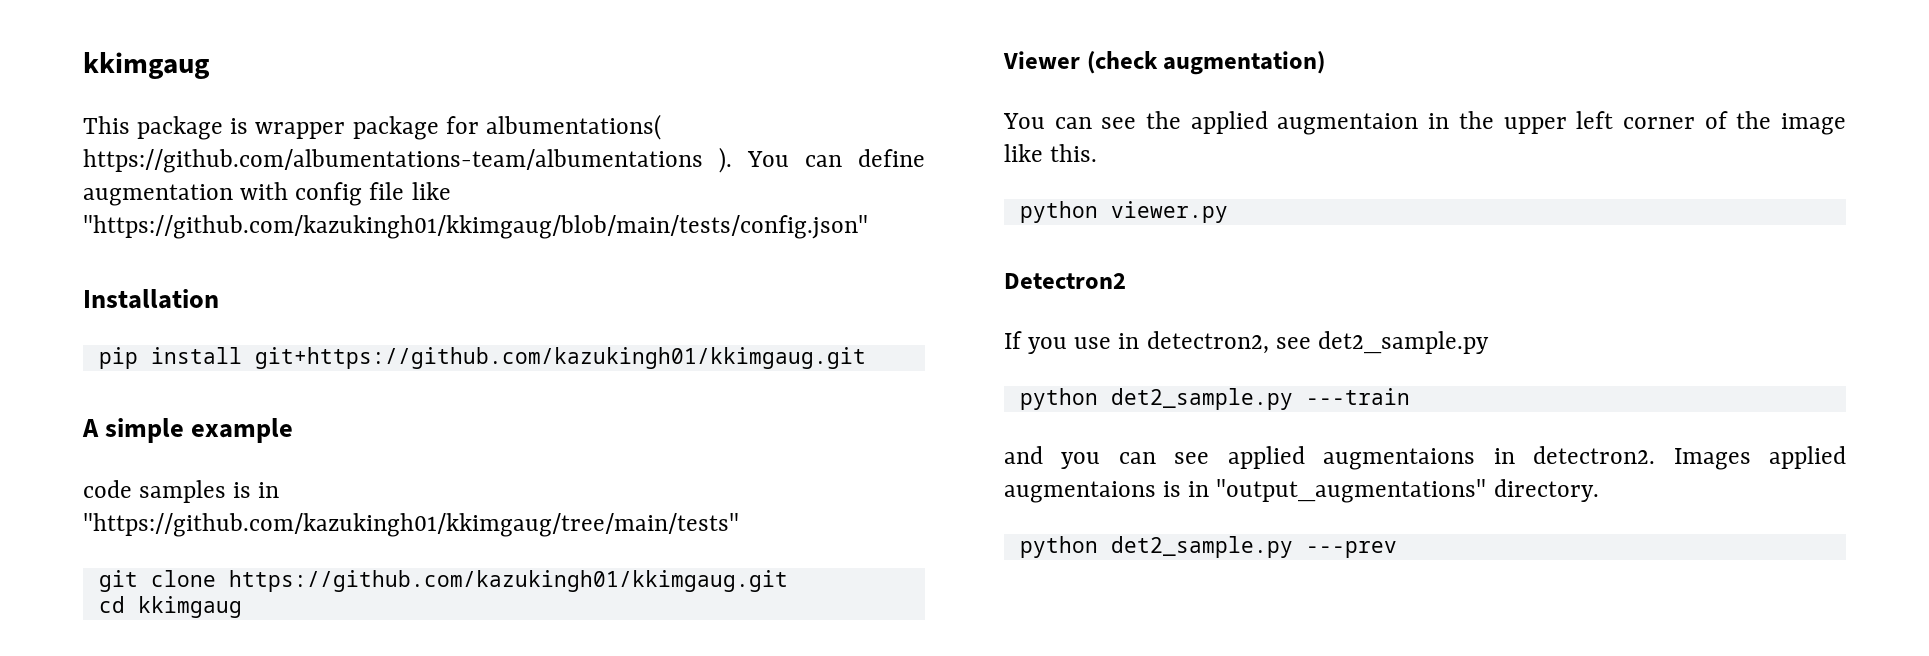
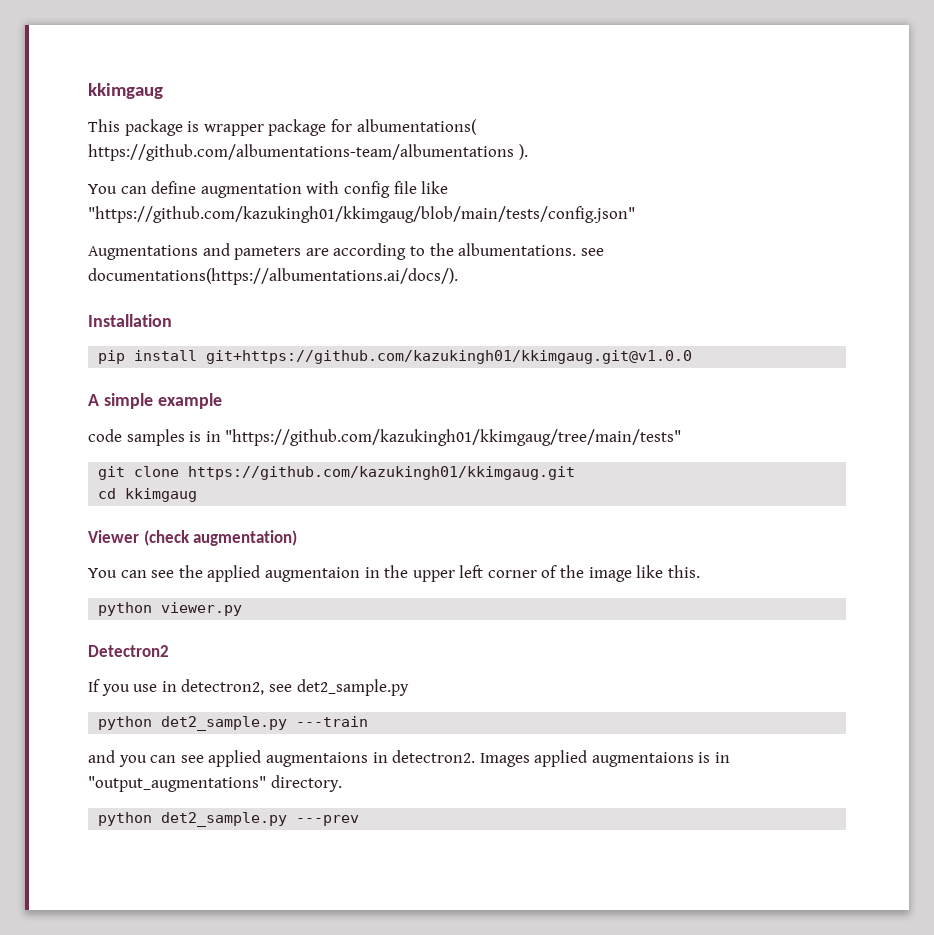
(732, 160) none -> (528, 152) //
(868, 227) none -> [88,243,604,260] [88,268,458,285] // Augmentations and pameters are according to the albumentations. see documentations(https://albumentations.ai/docs/).
[254,347,866,369] git+https://github.com/kazukingh01/kkimgaug.git -> [206,350,693,364] git+https://github.com/kazukingh01/kkimgaug.git@v1.0.0

